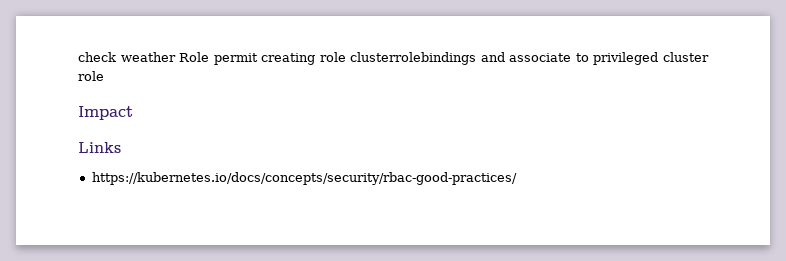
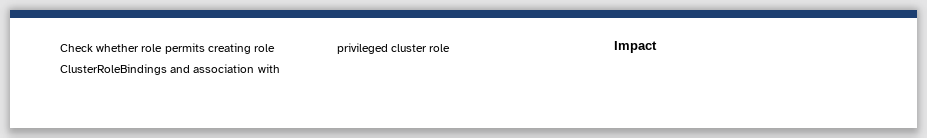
[78,52,589,65] check weather Role permit creating role clusterrolebindings and associate to -> [60,43,276,54] [60,64,280,75] Check whether role permits creating role ClusterRoleBindings and association with
[78,142,121,153] [91,172,517,185] // Links // https://kubernetes.io/docs/concepts/security/rbac-good-practices/ -> (657, 47) none

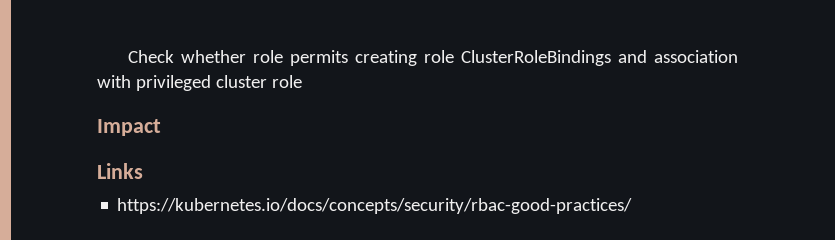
(657, 47) none -> [97,163,143,179] [117,198,633,214] // Links // https://kubernetes.io/docs/concepts/security/rbac-good-practices/

